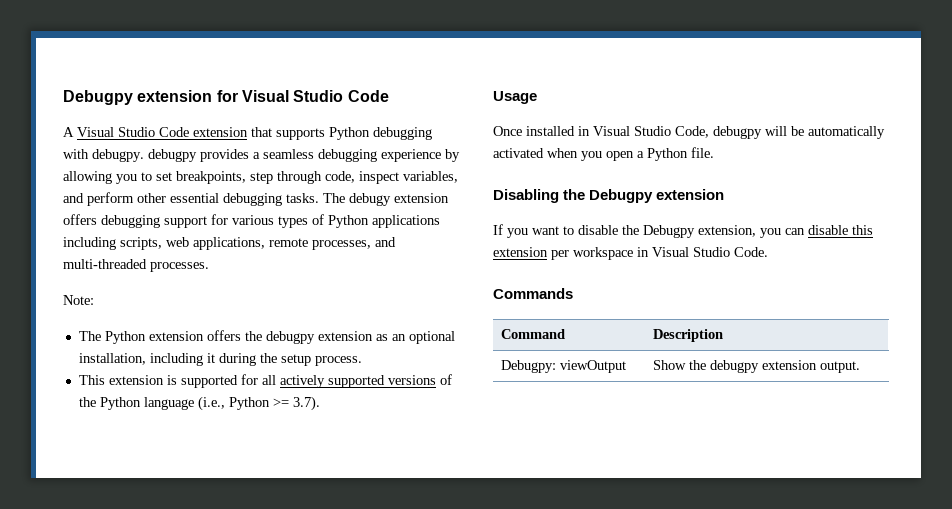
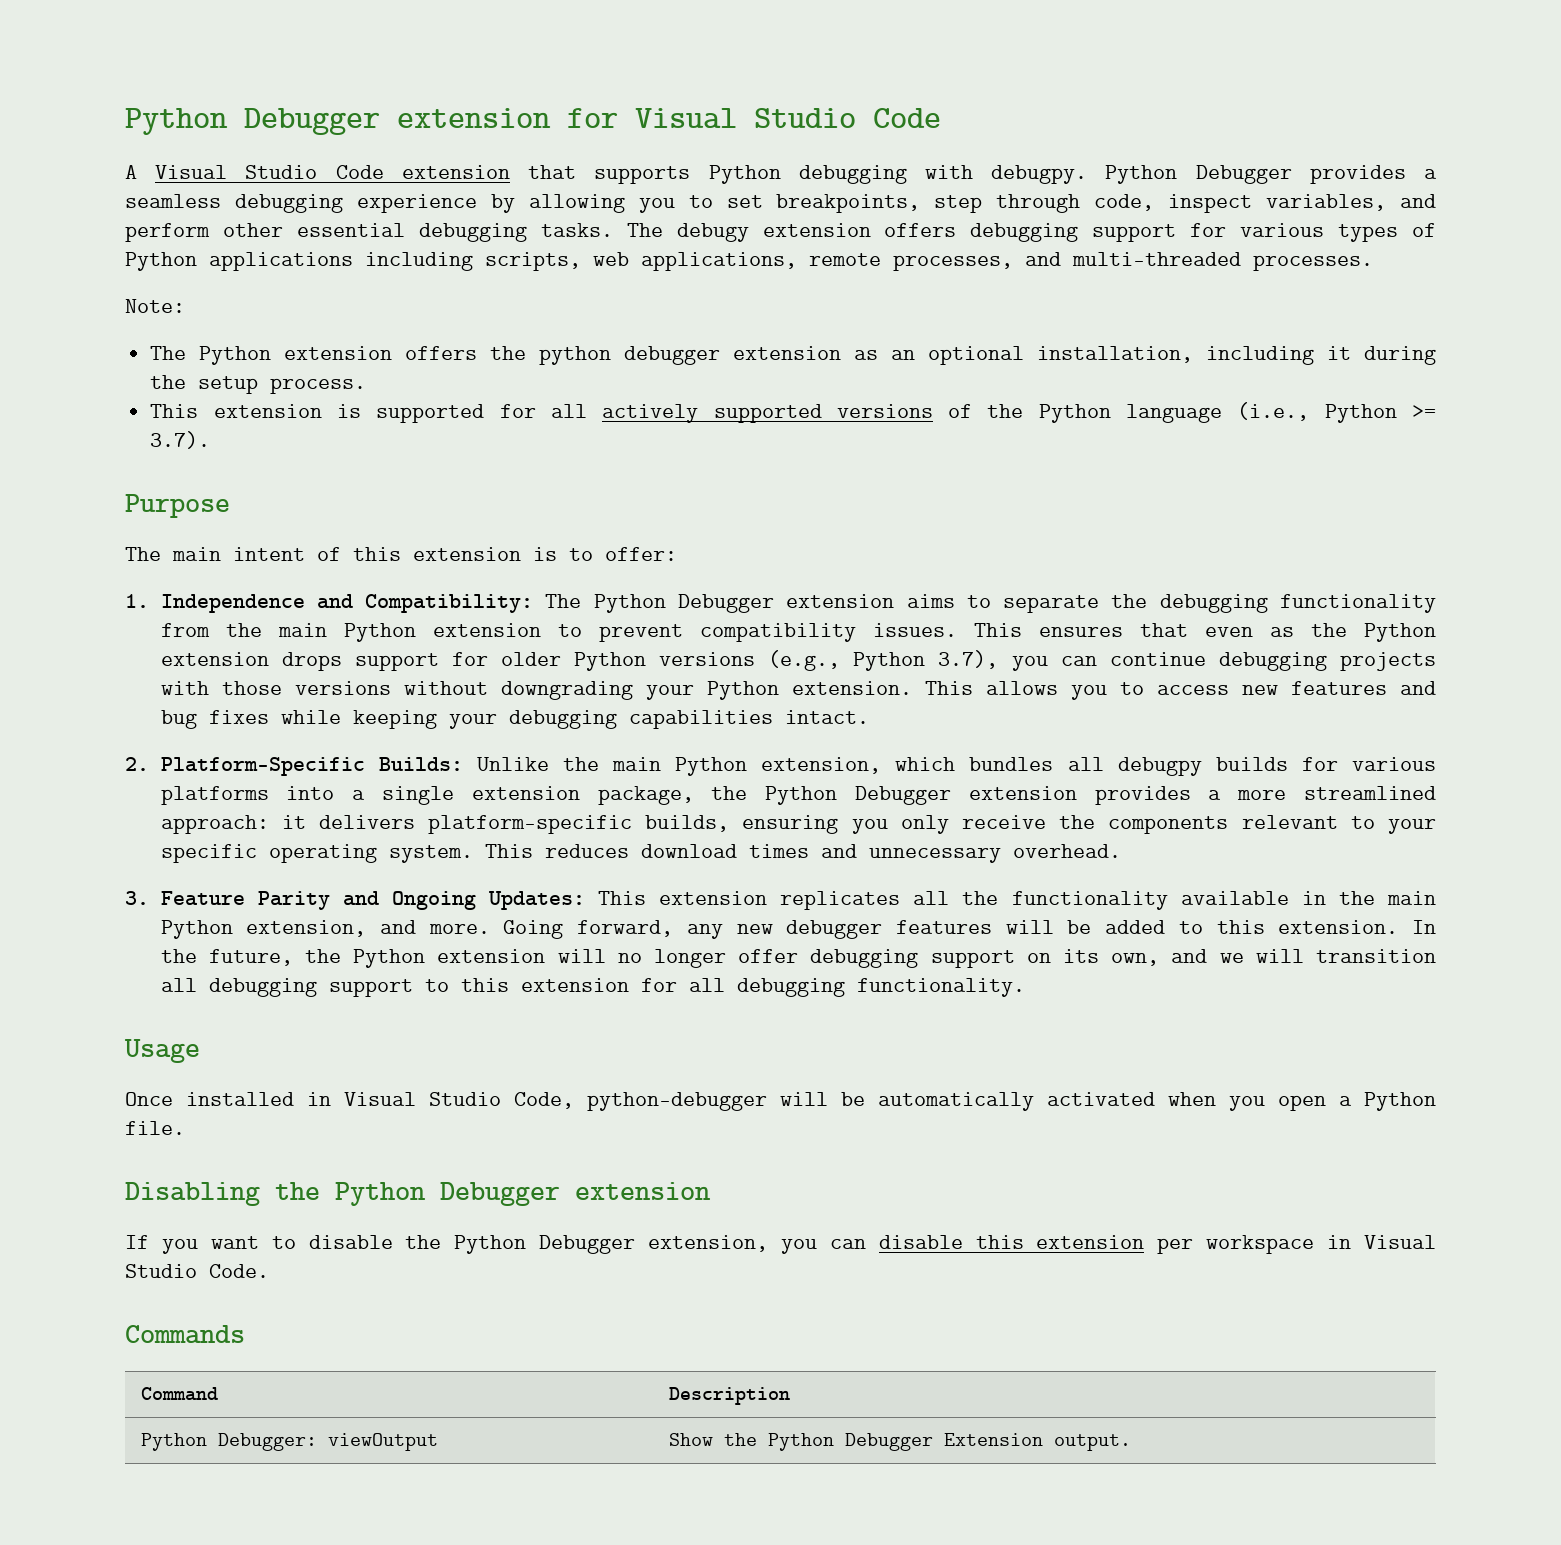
[63,90,133,105] Debugpy -> [125,108,380,135] Python Debugger
[148,149,197,162] debugpy -> [1105,165,1292,184] Python Debugger
[265,331,315,344] debugpy -> [539,346,721,365] python debugger
(320, 403) none -> [125,494,230,518] [125,547,677,561] [125,594,1436,613] [160,623,1436,642] [160,650,1437,671] [160,681,1436,700] [160,710,869,729] [125,757,1436,776] [160,786,1436,805] [160,815,1436,834] [160,844,1121,863] [125,891,1437,910] [160,920,1436,939] [160,949,1437,968] [160,978,1025,997] // Purpose // The main intent of this extension is to offer: // 1. Independence and Compatibility: The Python Debugger extension aims to separate the debugging functionality from the main Python extension to prevent compatibility issues. This ensures that even as the Python extension drops support for older Python versions (e.g., Python 3.7), you can continue debugging projects with those versions without downgrading your Python extension. This allows you to access new features and bug fixes while keeping your debugging capabilities intact. // 2. Platform-Specific Builds: Unlike the main Python extension, which bundles all debugpy builds for various platforms into a single extension package, the Python Debugger extension provides a more streamlined approach: it delivers platform-specific builds, ensuring you only receive the components relevant to your specific operating system. This reduces download times and unnecessary overhead. // 3. Feature Parity and Ongoing Updates: This extension replicates all the functionality available in the main Python extension, and more. Going forward, any new debugger features will be added to this extension. In the future, the Python extension will no longer offer debugging support on its own, and we will transition all debugging support to this extension for all debugging functionality.
[713,126,762,139] debugpy -> [587,1092,767,1111] python-debugger
[589,189,654,203] Debugpy -> [335,1182,560,1206] Python Debugger
[643,225,695,238] Debugpy -> [454,1235,636,1254] Python Debugger
[501,360,557,373] Debugpy: -> [140,1433,317,1451] Python Debugger:
[710,360,818,373] debugpy extension -> [767,1433,1043,1451] Python Debugger Extension

